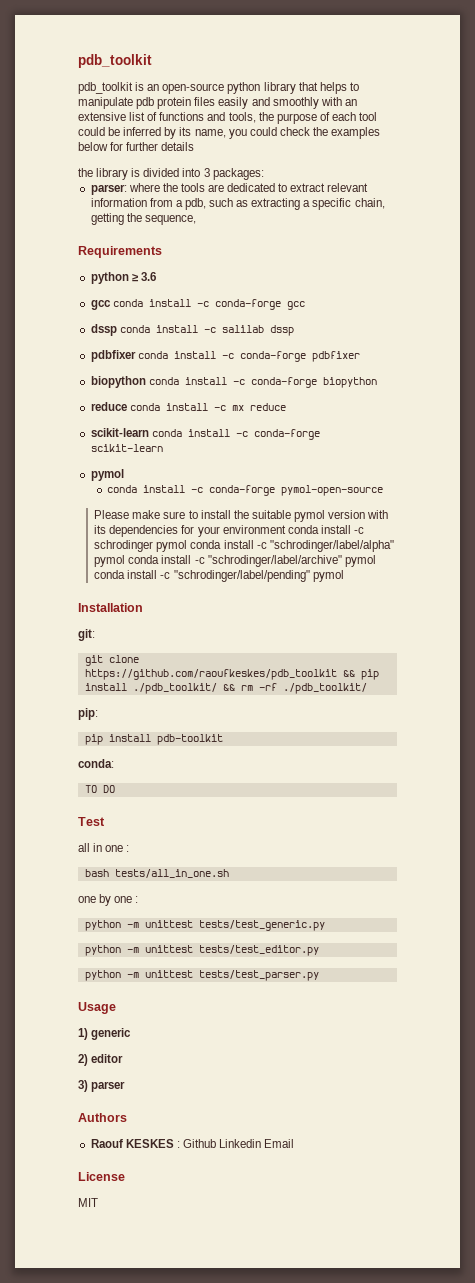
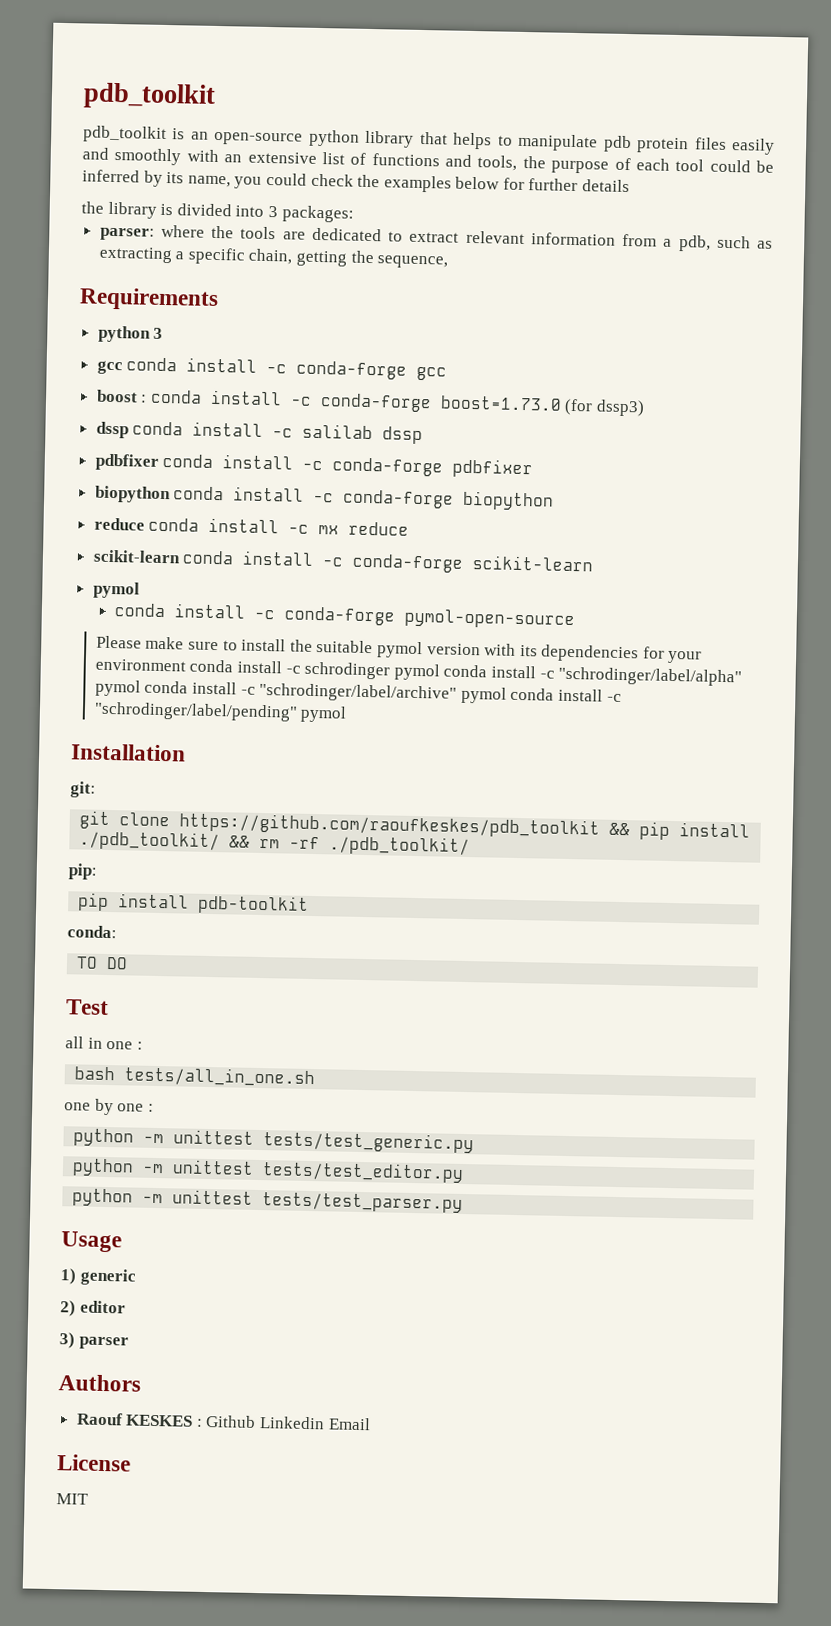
[131,272,156,282] ≥ 3.6 -> [153,327,164,339] 3
(305, 305) none -> [95,389,646,417] // boost : conda install -c conda-forge boost=1.73.0 (for dssp3)

